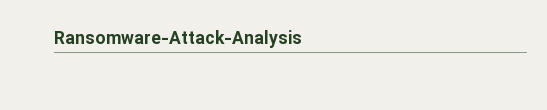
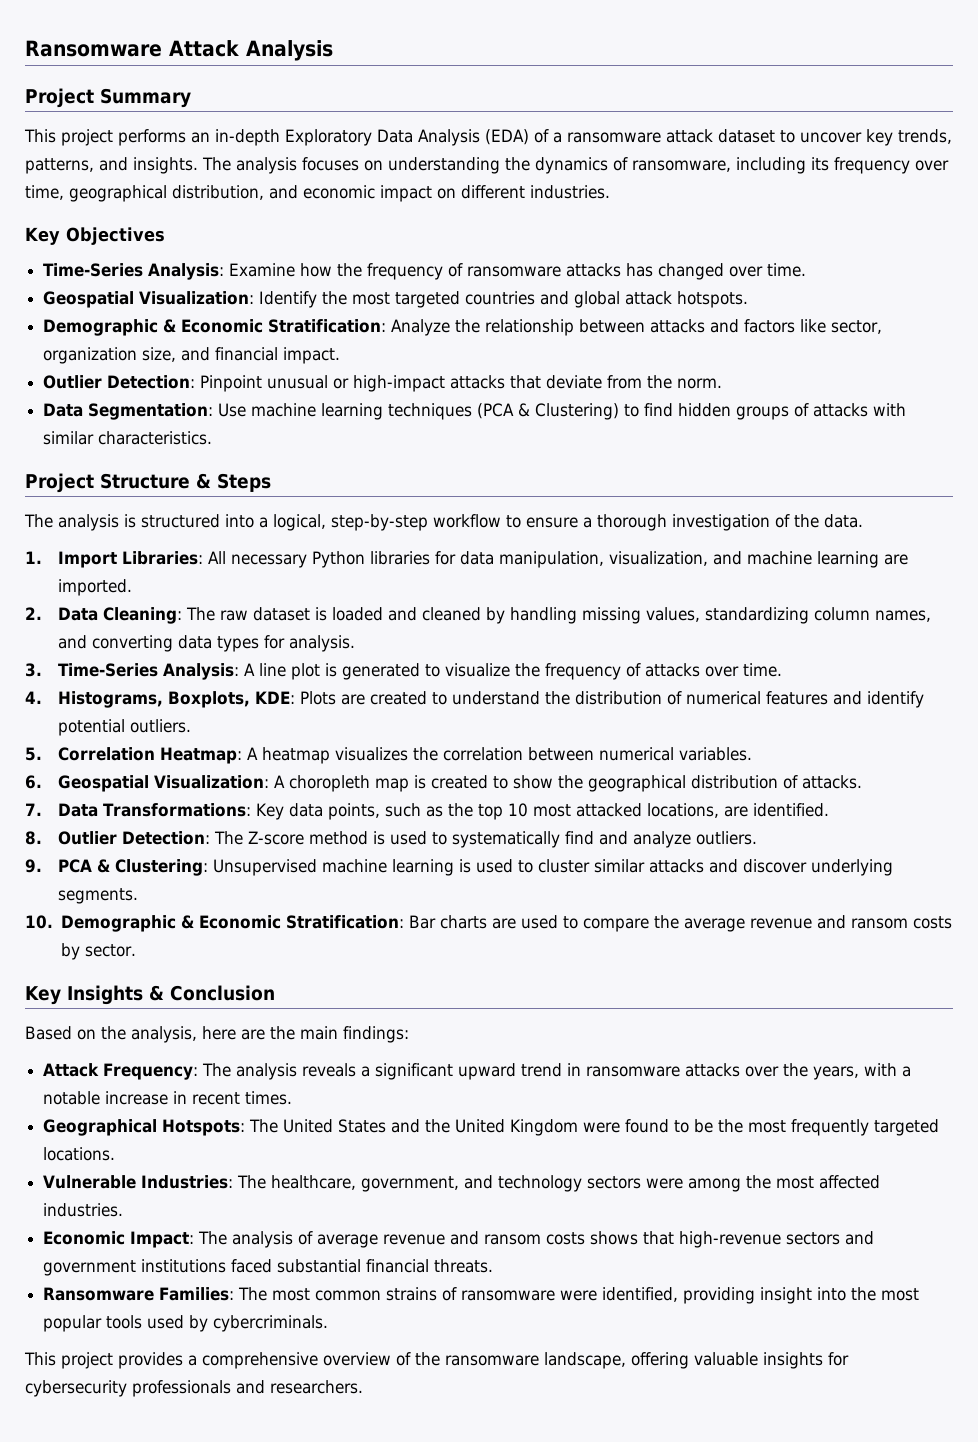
[54,30,302,48] Ransomware-Attack-Analysis -> [25,40,333,61] [25,88,191,108] [24,129,952,146] [25,157,949,174] [25,185,610,202] [25,227,165,245] [43,263,807,280] [43,291,749,308] [43,319,883,336] [43,347,341,364] [43,375,723,392] [43,403,907,420] [43,431,213,445] [25,473,271,493] [24,514,863,531] [25,551,908,568] [57,579,132,596] [25,607,931,624] [57,635,355,652] [25,663,782,680] [25,691,924,708] [57,719,191,736] [25,747,752,764] [25,775,862,792] [25,803,829,820] [25,831,757,848] [25,859,893,876] [57,888,138,904] [25,915,953,932] [61,943,137,960] [25,985,275,1005] [25,1026,409,1043] [43,1063,912,1080] [43,1091,293,1105] [43,1119,940,1136] [43,1147,116,1161] [43,1175,881,1192] [43,1203,124,1217] [43,1231,875,1248] [43,1259,494,1276] [43,1287,920,1304] [43,1315,329,1332] [24,1352,849,1369] [25,1380,363,1397] Ransomware Attack Analysis // Project Summary // This project performs an in-depth Exploratory Data Analysis (EDA) of a ransomware attack dataset to uncover key trends, patterns, and insights. The analysis focuses on understanding the dynamics of ransomware, including its frequency over time, geographical distribution, and economic impact on different industries. // Key Objectives // Time-Series Analysis: Examine how the frequency of ransomware attacks has changed over time. // Geospatial Visualization: Identify the most targeted countries and global attack hotspots. // Demographic & Economic Stratification: Analyze the relationship between attacks and factors like sector, organization size, and financial impact. // Outlier Detection: Pinpoint unusual or high-impact attacks that deviate from the norm. // Data Segmentation: Use machine learning techniques (PCA & Clustering) to find hidden groups of attacks with similar characteristics. // Project Structure & Steps // The analysis is structured into a logical, step-by-step workflow to ensure a thorough investigation of the data. // 1. Import Libraries: All necessary Python libraries for data manipulation, visualization, and machine learning are imported. // 2. Data Cleaning: The raw dataset is loaded and cleaned by handling missing values, standardizing column names, and converting data types for analysis. // 3. Time-Series Analysis: A line plot is generated to visualize the frequency of attacks over time. // 4. Histograms, Boxplots, KDE: Plots are created to understand the distribution of numerical features and identify potential outliers. // 5. Correlation Heatmap: A heatmap visualizes the correlation between numerical variables. // 6. Geospatial Visualization: A choropleth map is created to show the geographical distribution of attacks. // 7. Data Transformations: Key data points, such as the top 10 most attacked locations, are identified. // 8. Outlier Detection: The Z-score method is used to systematically find and analyze outliers. // 9. PCA & Clustering: Unsupervised machine learning is used to cluster similar attacks and discover underlying segments. // 10. Demographic & Economic Stratification: Bar charts are used to compare the average revenue and ransom costs by sector. // Key Insights & Conclusion // Based on the analysis, here are the main findings: // Attack Frequency: The analysis reveals a significant upward trend in ransomware attacks over the years, with a notable increase in recent times. // Geographical Hotspots: The United States and the United Kingdom were found to be the most frequently targeted locations. // Vulnerable Industries: The healthcare, government, and technology sectors were among the most affected industries. // Economic Impact: The analysis of average revenue and ransom costs shows that high-revenue sectors and government institutions faced substantial financial threats. // Ransomware Families: The most common strains of ransomware were identified, providing insight into the most popular tools used by cybercriminals. // This project provides a comprehensive overview of the ransomware landscape, offering valuable insights for cybersecurity professionals and researchers.

